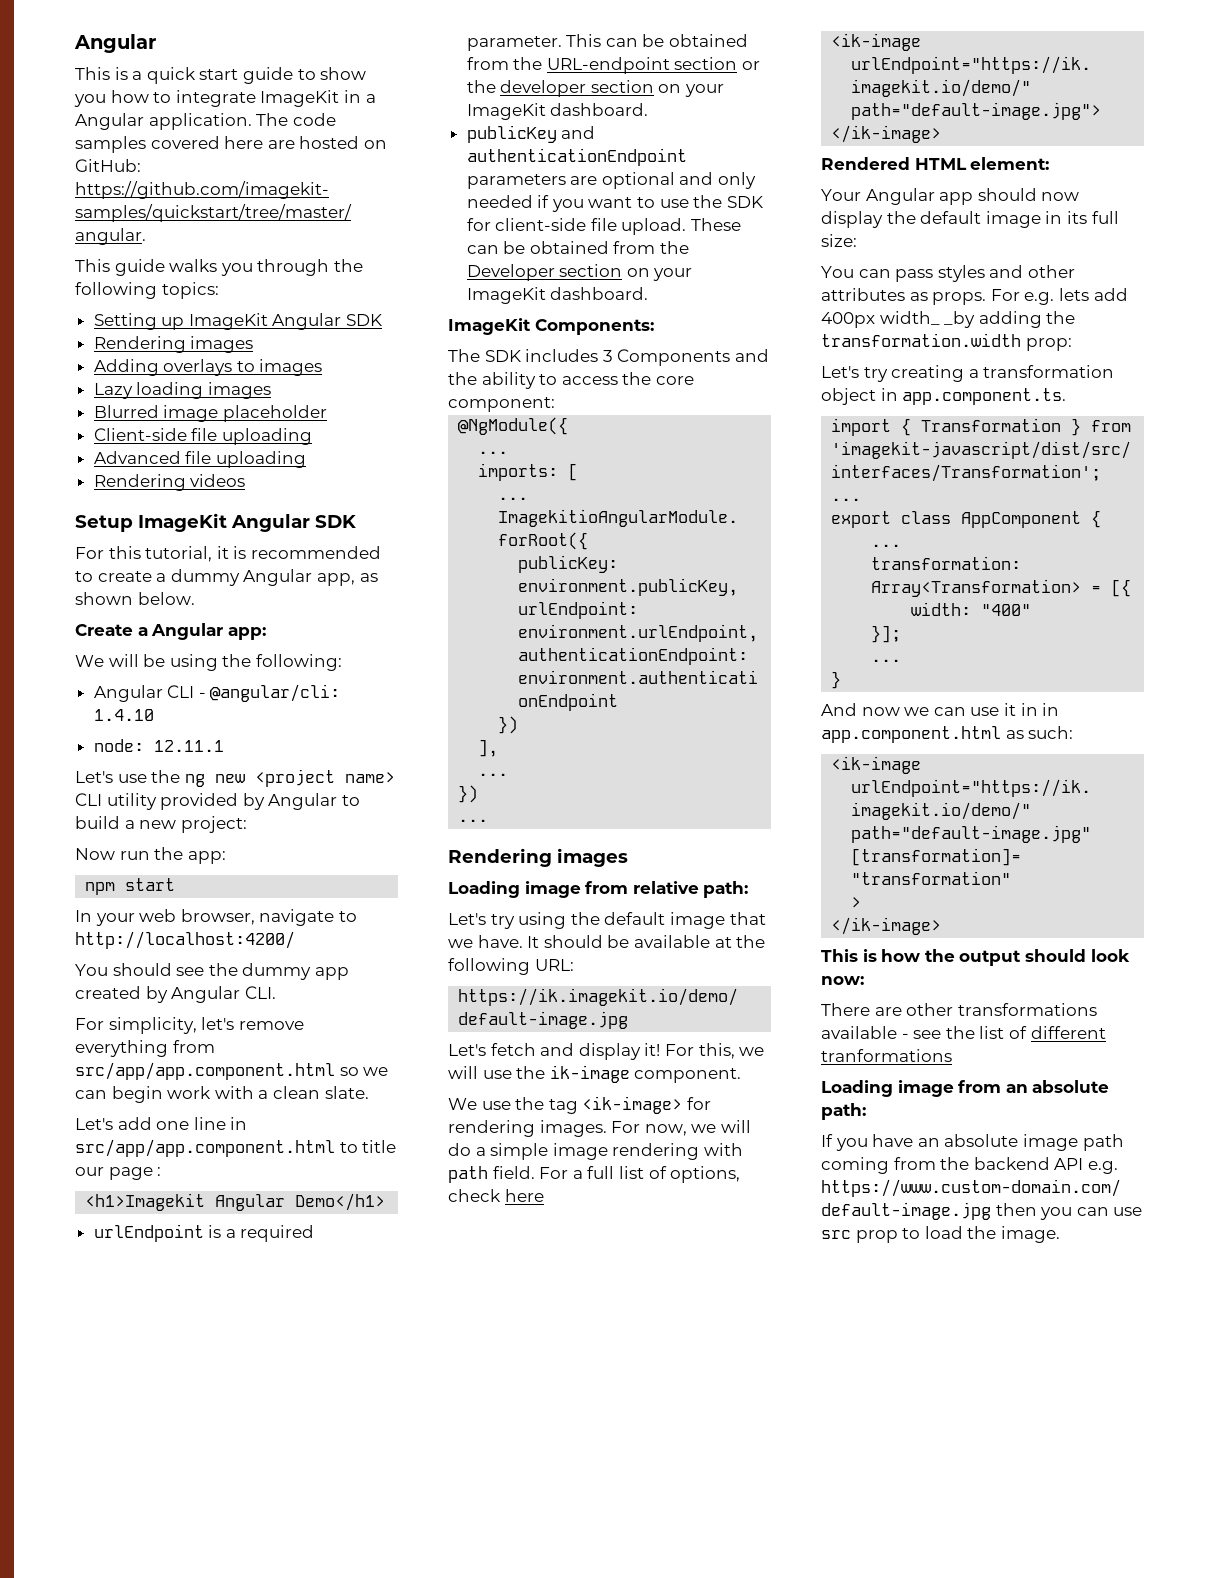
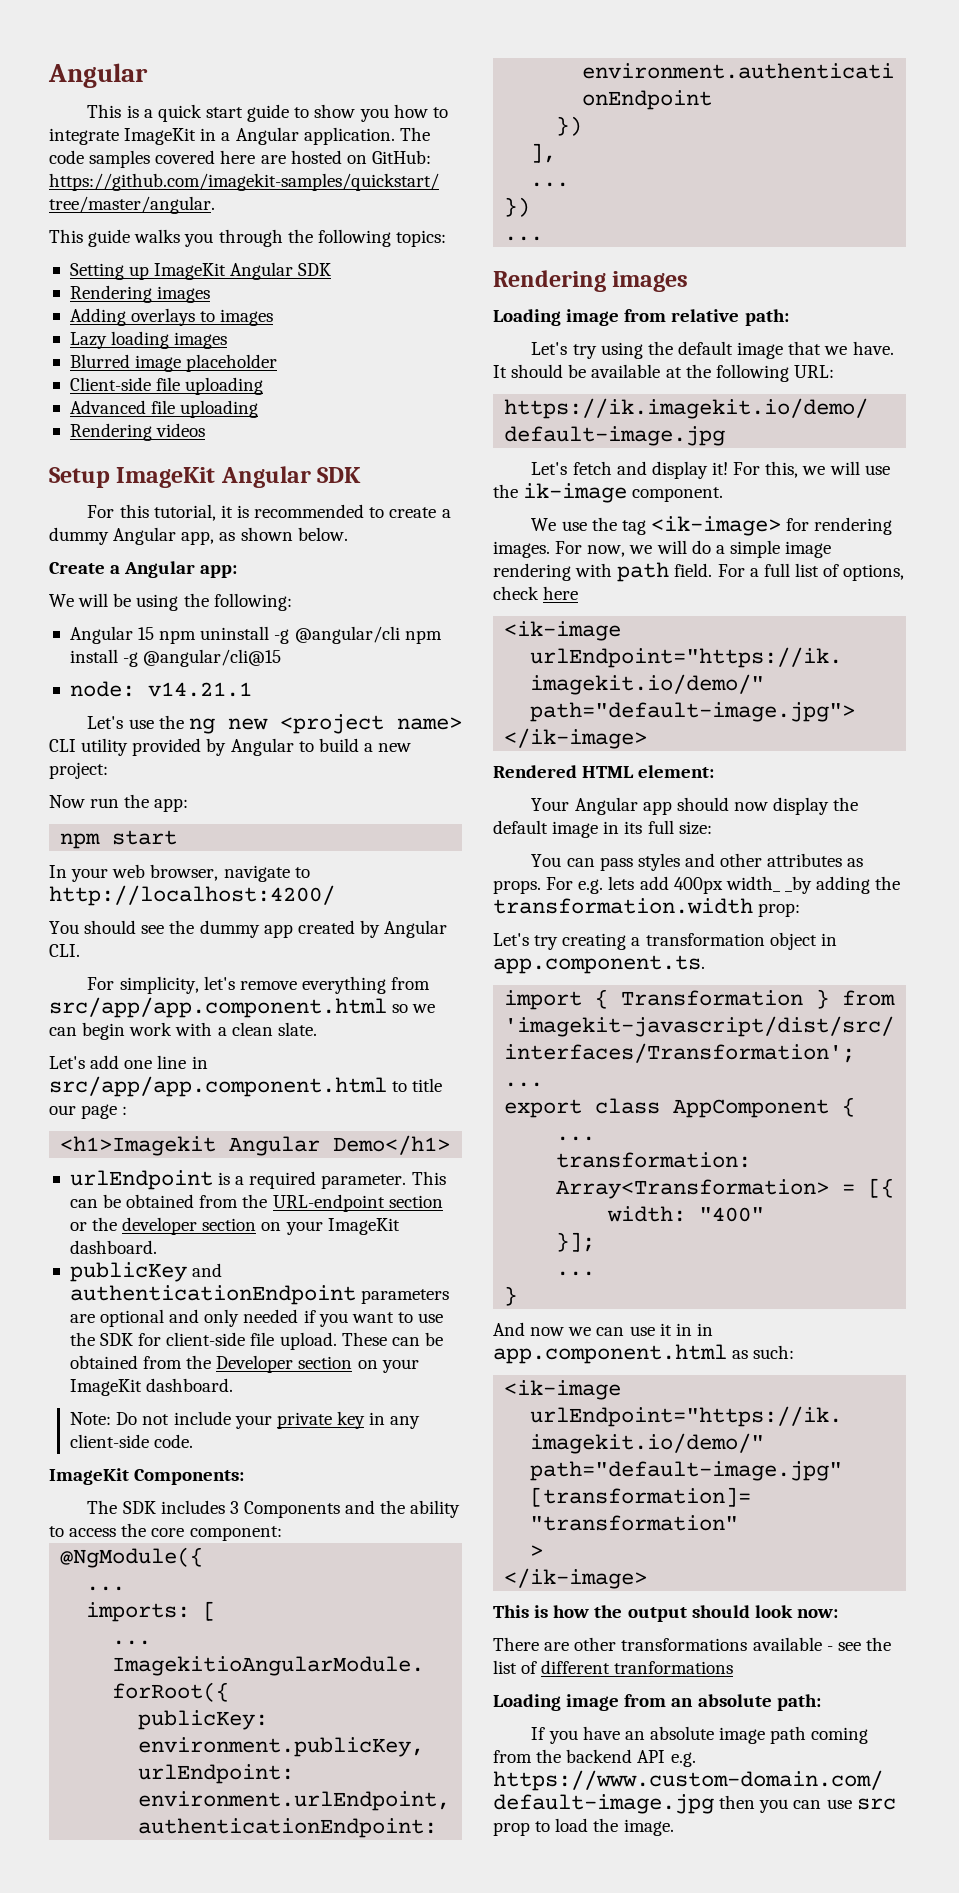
[167,684,341,702] [93,709,154,721] CLI - @angular/cli: 1.4.10 -> [138,626,442,644] [69,649,282,667] 15 npm uninstall -g @angular/cli npm install -g @angular/cli@15
[153,740,224,752] 12.11.1 -> [147,682,252,697] v14.21.1
(649, 293) none -> [70,1411,421,1429] [70,1434,194,1448] // Note: Do not include your private key in any client-side code.

